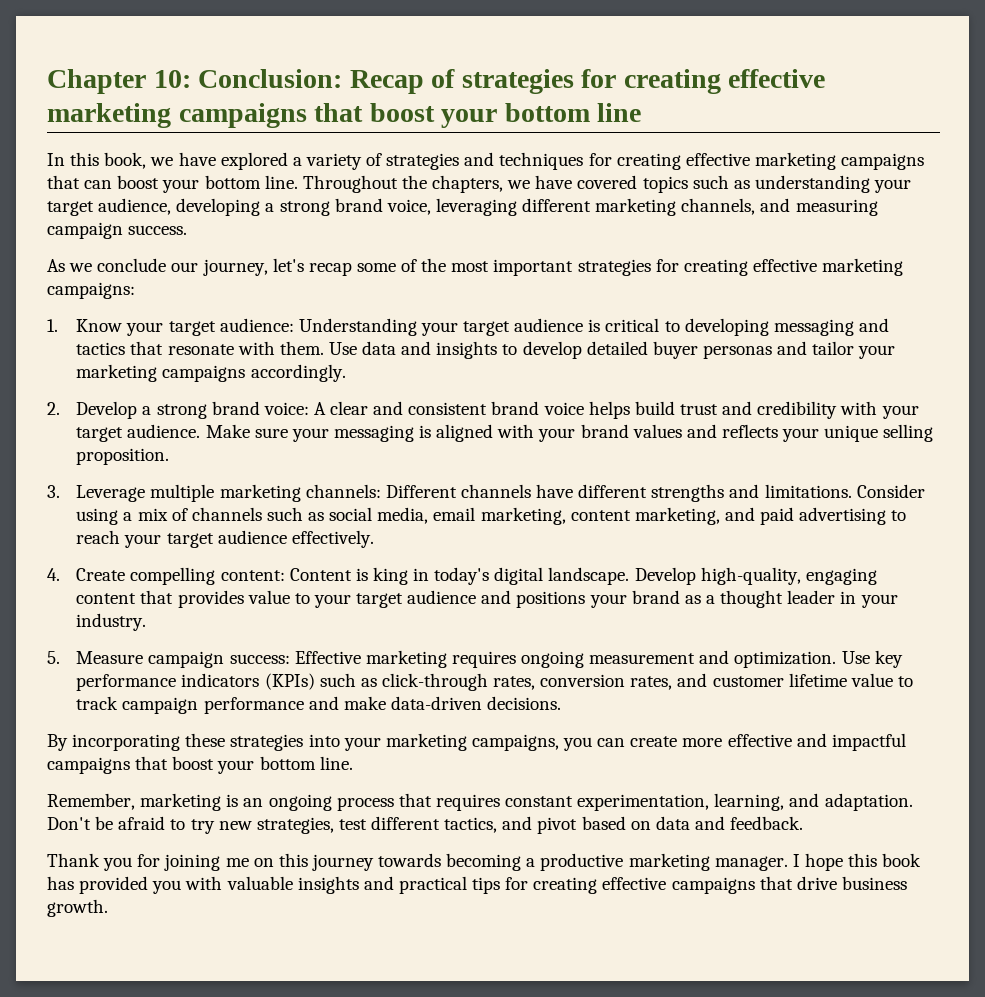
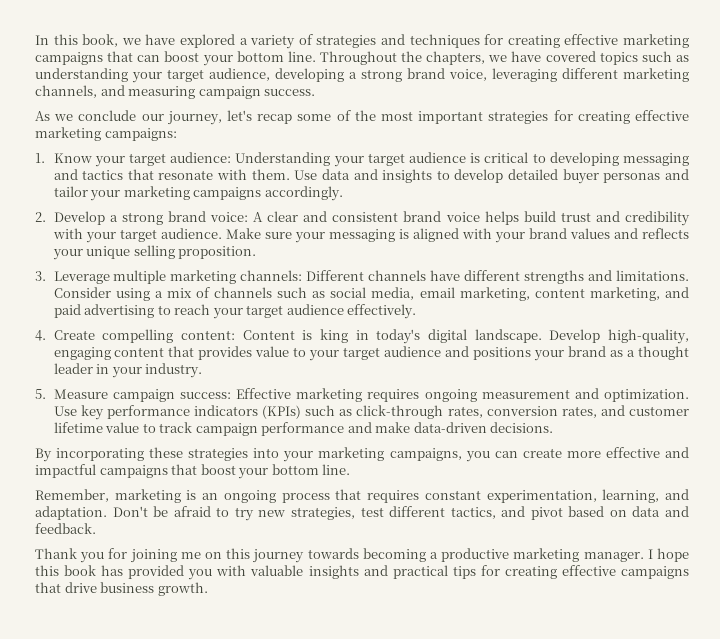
[47,69,826,94] [47,103,642,128] Chapter 10: Conclusion: Recap of strategies for creating effective marketing campaigns that boost your bottom line // -> (35, 40) none

